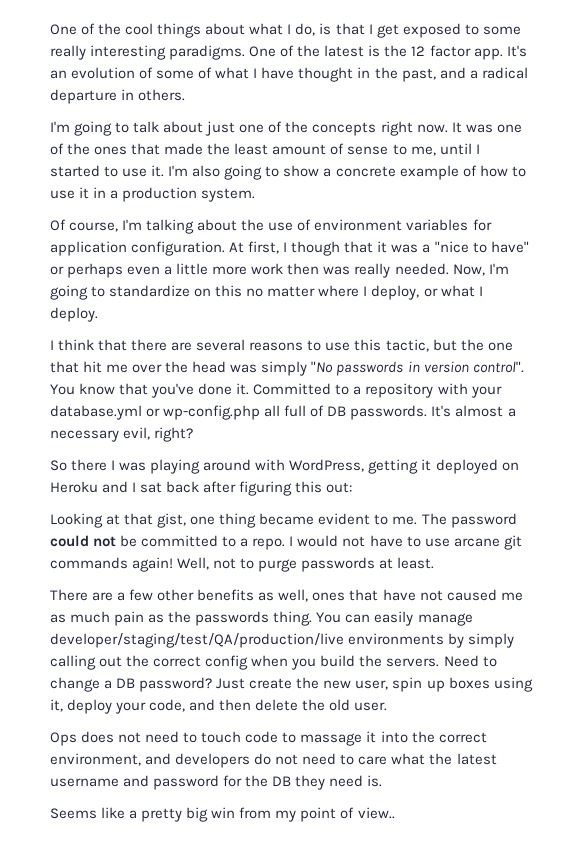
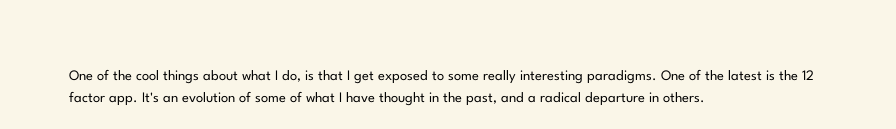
[50,121,522,136] [50,143,480,156] [50,165,526,180] [50,187,256,202] [50,219,492,234] [50,241,529,256] [50,263,509,278] [50,285,483,300] [50,307,98,322] [50,339,513,352] [50,361,524,376] [50,383,502,398] [50,405,516,420] [50,427,194,442] [50,459,519,474] [50,481,353,496] [50,513,517,528] [50,535,522,550] [50,557,435,572] [50,589,523,602] [50,611,473,626] [50,633,515,648] [50,655,497,670] [50,677,533,692] [50,699,388,714] [50,731,487,746] [50,753,497,768] [50,775,383,790] [50,807,395,822] // I'm going to talk about just one of the concepts right now. It was one of the ones that made the least amount of sense to me, until I started to use it. I'm also going to show a concrete example of how to use it in a production system. // Of course, I'm talking about the use of environment variables for application configuration. At first, I though that it was a "nice to have" or perhaps even a little more work then was really needed. Now, I'm going to standardize on this no matter where I deploy, or what I deploy. // I think that there are several reasons to use this tactic, but the one that hit me over the head was simply "No passwords in version control". You know that you've done it. Committed to a repository with your database.yml or wp-config.php all full of DB passwords. It's almost a necessary evil, right? // So there I was playing around with WordPress, getting it deployed on Heroku and I sat back after figuring this out: // Looking at that gist, one thing became evident to me. The password could not be committed to a repo. I would not have to use arcane git commands again! Well, not to purge passwords at least. // There are a few other benefits as well, ones that have not caused me as much pain as the passwords thing. You can easily manage developer/staging/test/QA/production/live environments by simply calling out the correct config when you build the servers. Need to change a DB password? Just create the new user, spin up boxes using it, deploy your code, and then delete the old user. // Ops does not need to touch code to massage it into the correct environment, and developers do not need to care what the latest username and password for the DB they need is. // Seems like a pretty big win from my point of view.. -> (705, 97) none

